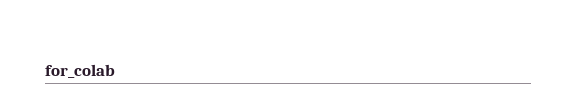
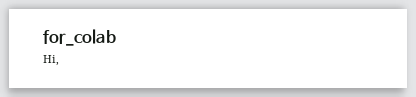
(115, 71) none -> [43,55,59,66] // Hi,

